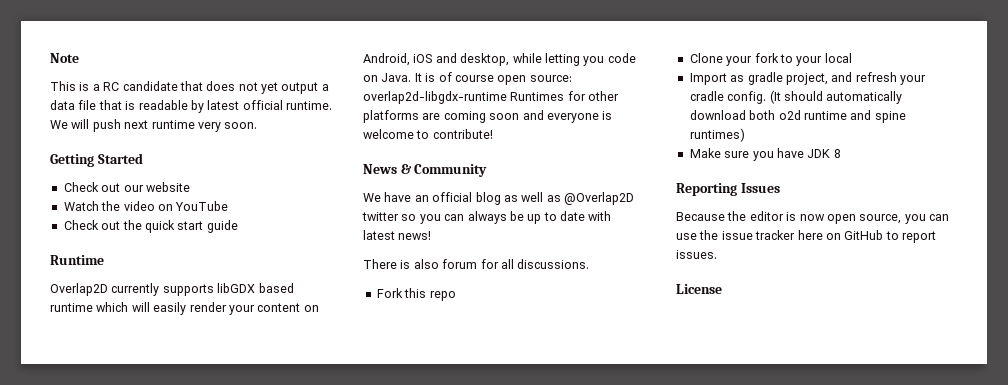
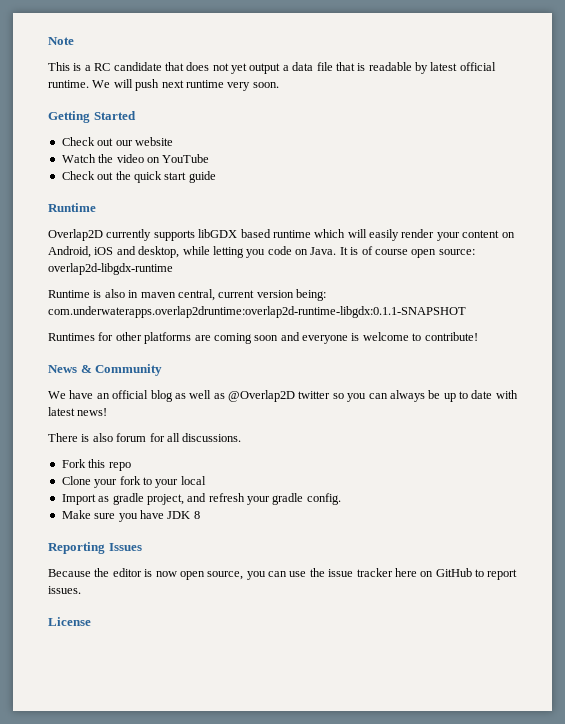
(507, 97) none -> [48,289,326,301] [48,306,466,318] // Runtime is also in maven central, current version being: com.underwaterapps.overlap2druntime:overlap2d-runtime-libgdx:0.1.1-SNAPSHOT //
[689,91,724,101] cradle -> [272,493,304,505] gradle
[769,90,903,104] [689,110,906,123] [689,128,745,142] (It should automatically download both o2d runtime and spine runtimes) -> (341, 499) none

